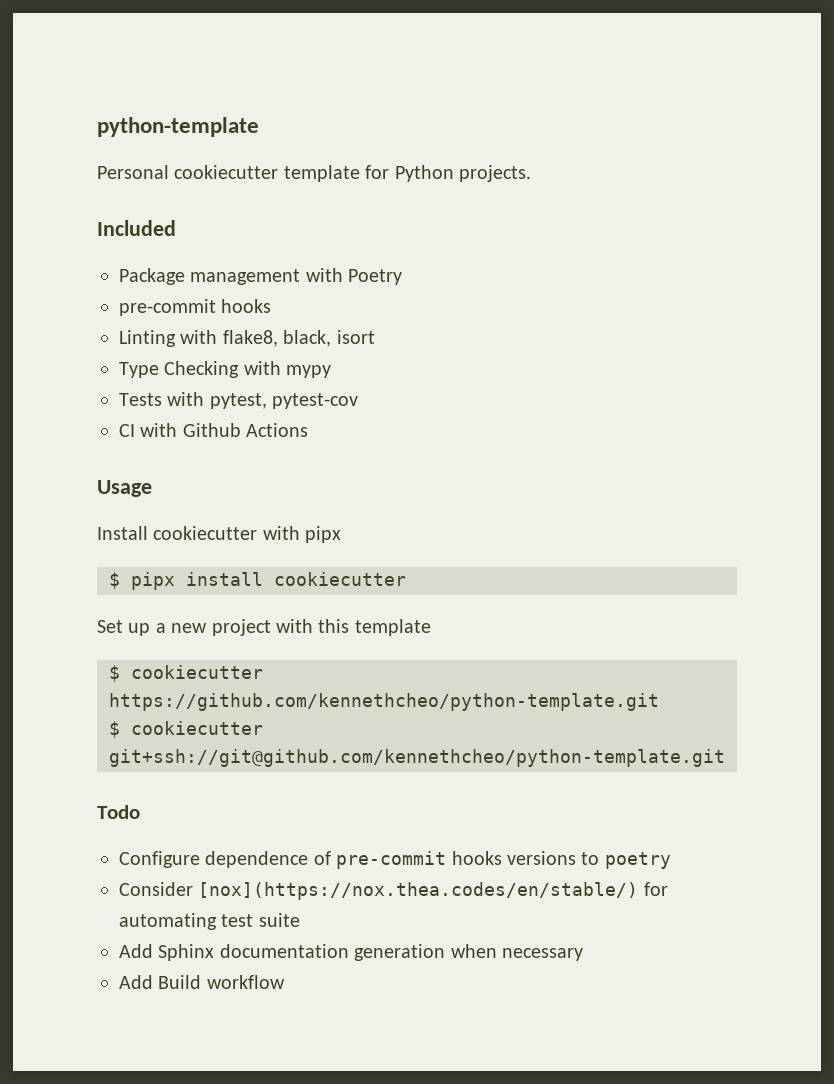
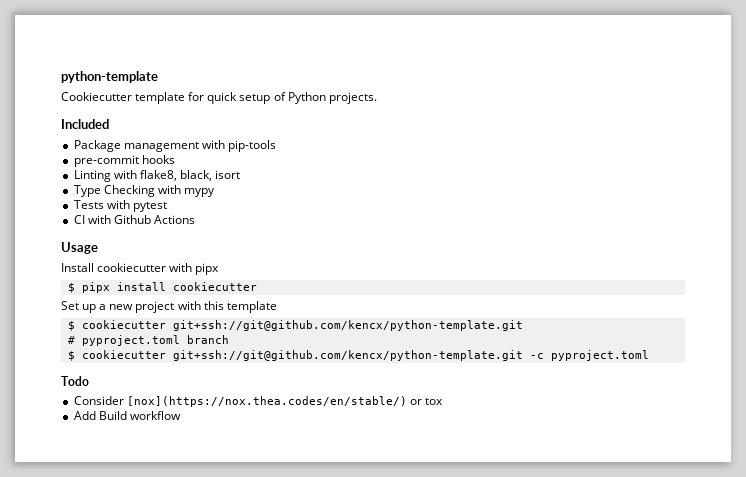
[97,165,390,182] Personal cookiecutter template for -> [61,92,286,104] Cookiecutter template for quick setup of
[348,269,403,285] Poetry -> [227,140,276,152] pip-tools
[209,393,359,409] pytest, pytest-cov -> [132,202,167,212] pytest
[109,693,659,711] [109,721,263,738] [109,749,725,767] [97,805,140,819] [119,851,671,869] [119,882,668,900] [119,913,300,930] [119,944,583,961] https://github.com/kennethcheo/python-template.git // $ cookiecutter git+ssh://git@github.com/kennethcheo/python-template.git // Todo // Configure dependence of pre-commit hooks versions to poetry // Consider [nox](https://nox.thea.codes/en/stable/) for automating test suite // Add Sphinx documentation generation when necessary -> [172,320,523,331] [67,335,229,346] [67,350,649,361] [61,376,89,386] [73,396,443,407] git+ssh://git@github.com/kencx/python-template.git // # pyproject.toml branch // $ cookiecutter git+ssh://git@github.com/kencx/python-template.git -c pyproject.toml // Todo // Consider [nox](https://nox.thea.codes/en/stable/) or tox

